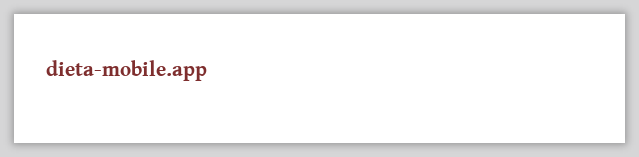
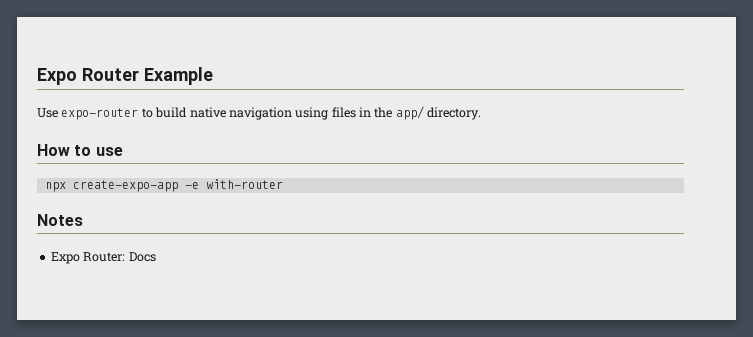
[46,60,207,81] dieta-mobile.app -> [37,67,213,85] [37,106,482,120] [37,144,123,156] [44,179,283,192] [37,214,83,226] [50,252,156,264] Expo Router Example // Use expo-router to build native navigation using files in the app/ directory. // How to use // npx create-expo-app -e with-router // Notes // Expo Router: Docs

